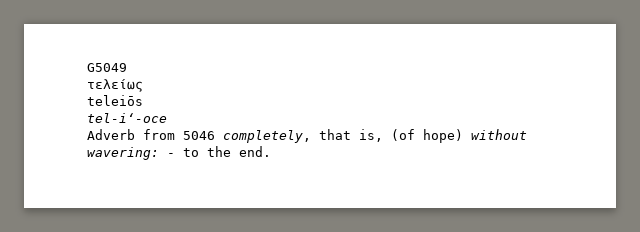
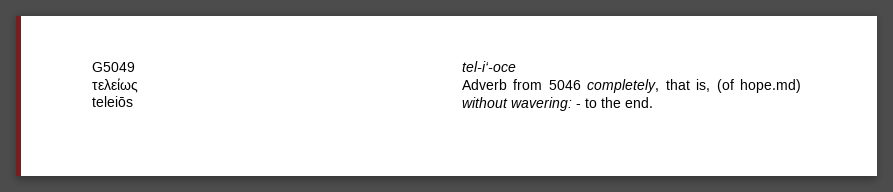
[423,129,463,143] hope) -> [740,79,801,93] hope.md)

